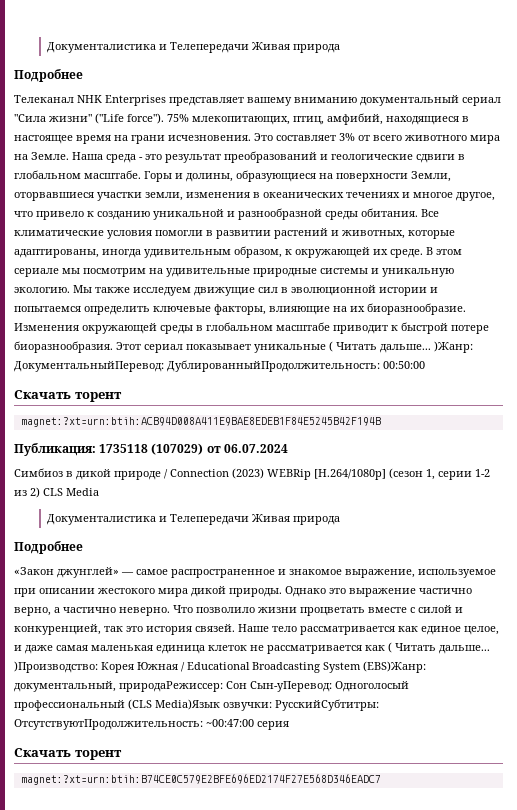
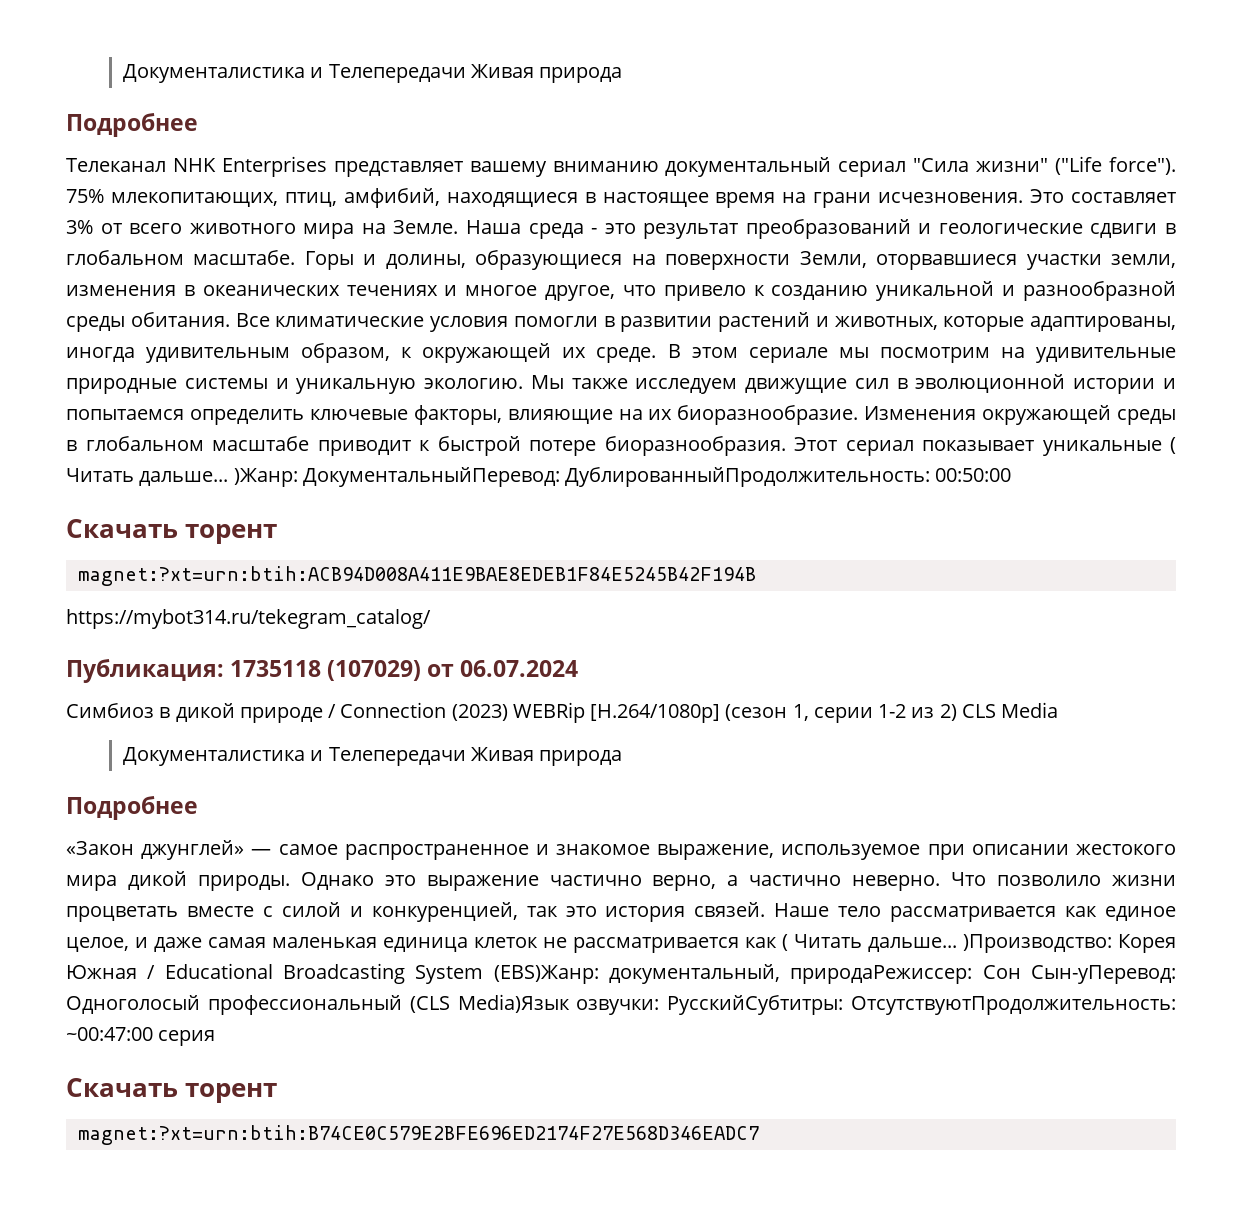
(381, 422) none -> [66,609,431,629] // https://mybot314.ru/tekegram_catalog/

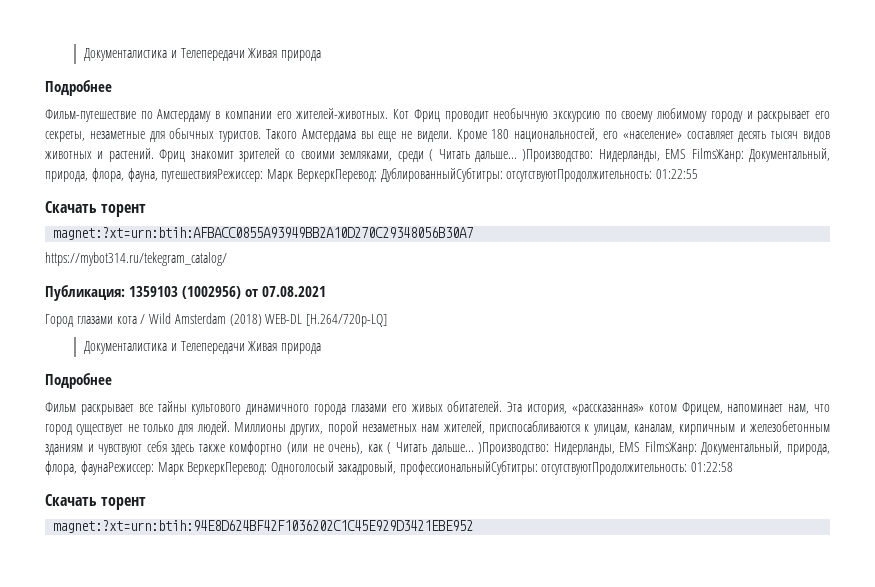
[123,64,623,83] [66,113,198,137] [66,156,1176,177] [66,188,1176,208] [66,219,1176,239] [66,250,1177,270] [66,281,1176,301] [66,312,1176,332] [66,343,1177,363] [66,374,1177,394] [66,405,1176,425] [66,436,1176,456] [66,467,1012,487] [66,519,278,544] [77,566,756,586] Документалистика и Телепередачи Живая природа // Подробнее // Телеканал NHK Enterprises представляет вашему вниманию документальный сериал "Сила жизни" ("Life force"). 75% млекопитающих, птиц, амфибий, находящиеся в настоящее время на грани исчезновения. Это составляет 3% от всего животного мира на Земле. Наша среда - это результат преобразований и геологические сдвиги в глобальном масштабе. Горы и долины, образующиеся на поверхности Земли, оторвавшиеся участки земли, изменения в океанических течениях и многое другое, что привело к созданию уникальной и разнообразной среды обитания. Все климатические условия помогли в развитии растений и животных, которые адаптированы, иногда удивительным образом, к окружающей их среде. В этом сериале мы посмотрим на удивительные природные системы и уникальную экологию. Мы также исследуем движущие сил в эволюционной истории и попытаемся определить ключевые факторы, влияющие на их биоразнообразие. Изменения окружающей среды в глобальном масштабе приводит к быстрой потере биоразнообразия. Этот сериал показывает уникальные ( Читать дальше... )Жанр: ДокументальныйПеревод: ДублированныйПродолжительность: 00:50:00 // Скачать торент // magnet:?xt=urn:btih:ACB94D008A411E9BAE8EDEB1F84E5245B42F194B -> [83,48,322,61] [45,80,112,96] [45,108,830,122] [45,128,830,142] [45,148,830,162] [45,168,699,182] [45,201,147,217] [53,227,474,240] Документалистика и Телепередачи Живая природа // Подробнее // Фильм-путешествие по Амстердаму в компании его жителей-животных. Кот Фриц проводит необычную экскурсию по своему любимому городу и раскрывает его секреты, незаметные для обычных туристов. Такого Амстердама вы еще не видели. Кроме 180 национальностей, его «население» составляет десять тысяч видов животных и растений. Фриц знакомит зрителей со своими земляками, среди ( Читать дальше... )Производство: Нидерланды, EMS FilmsЖанр: Документальный, природа, флора, фауна, путешествияРежиссер: Марк ВеркеркПеревод: ДублированныйСубтитры: отсутствуютПродолжительность: 01:22:55 // Скачать торент // magnet:?xt=urn:btih:AFBACC0855A93949BB2A10D270C29348056B30A7
[230,660,579,681] [66,702,1059,723] [123,747,623,766] [66,796,198,820] [66,840,1176,860] [66,871,1176,891] [66,902,1176,922] [66,937,739,953] 1735118 (107029) от 06.07.2024 // Симбиоз в дикой природе / Connection (2023) WEBRip [H.264/1080p] (сезон 1, серии 1-2 из 2) CLS Media // Документалистика и Телепередачи Живая природа // Подробнее // «Закон джунглей» — самое распространенное и знакомое выражение, используемое при описании жестокого мира дикой природы. Однако это выражение частично верно, а частично неверно. Что позволило жизни процветать вместе с силой и конкуренцией, так это история связей. Наше тело рассматривается как единое целое, и даже самая маленькая единица клеток не рассматривается -> [129,286,326,299] [45,313,388,327] [83,341,322,354] [45,373,112,389] [45,401,831,415] [45,421,831,435] [45,441,364,455] 1359103 (1002956) от 07.08.2021 // Город глазами кота / Wild Amsterdam (2018) WEB-DL [H.264/720p-LQ] // Документалистика и Телепередачи Живая природа // Подробнее // Фильм раскрывает все тайны культового динамичного города глазами его живых обитателей. Эта история, «рассказанная» котом Фрицем, напоминает нам, что город существует не только для людей. Миллионы других, порой незаметных нам жителей, приспосабливаются к улицам, каналам, кирпичным и железобетонным зданиям и чувствуют себя здесь также комфортно (или не очень),
[1118,934,1176,953] [66,963,1176,984] [66,994,1177,1015] [66,1027,216,1046] [66,1078,278,1103] [77,1125,759,1145] Корея Южная / Educational Broadcasting System (EBS)Жанр: документальный, природаРежиссер: Сон Сын-уПеревод: Одноголосый профессиональный (CLS Media)Язык озвучки: РусскийСубтитры: ОтсутствуютПродолжительность: ~00:47:00 серия // Скачать торент // magnet:?xt=urn:btih:B74CE0C579E2BFE696ED2174F27E568D346EADC7 -> [553,441,830,455] [45,461,734,475] [45,494,147,510] [53,520,474,533] Нидерланды, EMS FilmsЖанр: Документальный, природа, флора, фаунаРежиссер: Марк ВеркеркПеревод: Одноголосый закадровый, профессиональныйСубтитры: отсутствуютПродолжительность: 01:22:58 // Скачать торент // magnet:?xt=urn:btih:94E8D624BF42F1036202C1C45E929D3421EBE952

